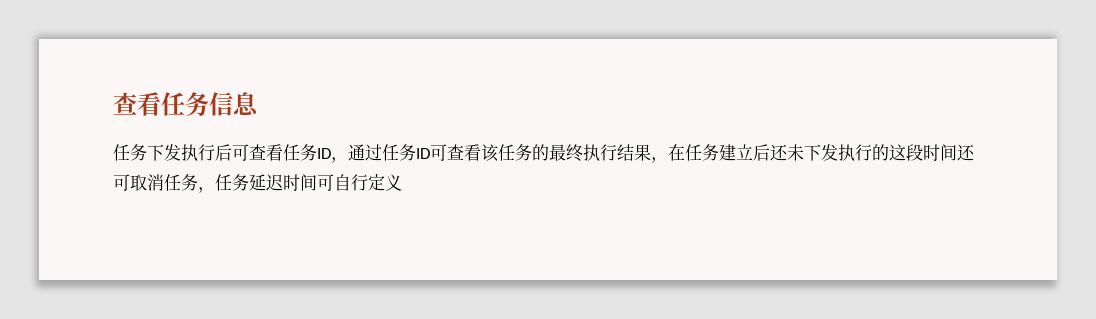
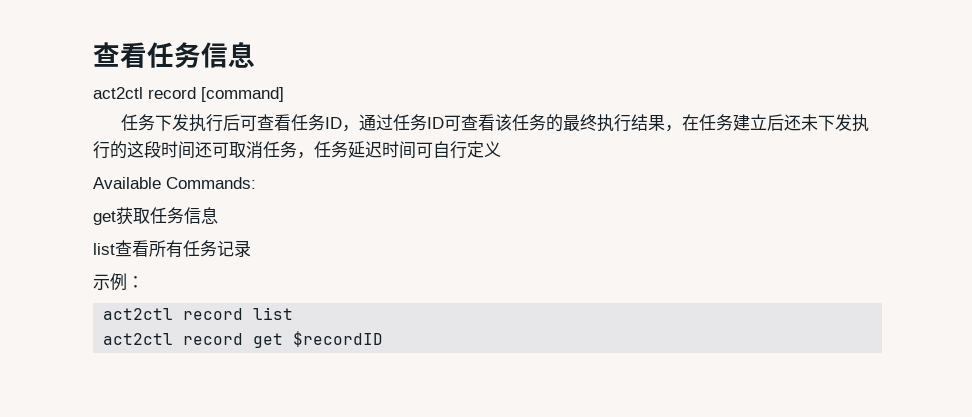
(259, 104) none -> [93,87,284,102] // act2ctl record [command]
(402, 182) none -> [93,177,256,189] [93,207,218,225] [93,240,251,258] [93,273,144,291] [103,307,294,320] [103,331,384,348] // Available Commands: // get获取任务信息 // list查看所有任务记录 // 示例： // act2ctl record list // act2ctl record get $recordID

